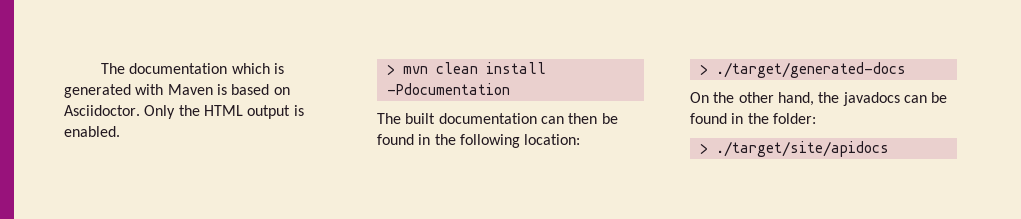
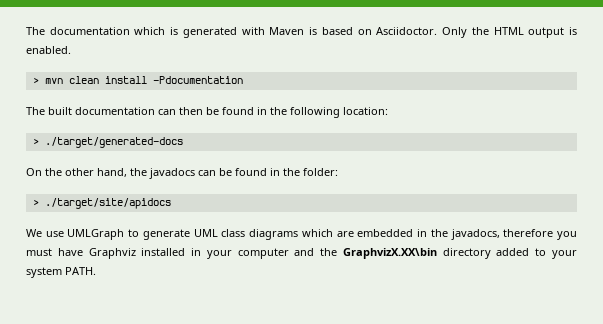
(889, 149) none -> [26,229,578,240] [26,248,577,259] [26,267,96,278] // We use UMLGraph to generate UML class diagrams which are embedded in the javadocs, therefore you must have Graphviz installed in your computer and the GraphvizX.XX\bin directory added to your system PATH.

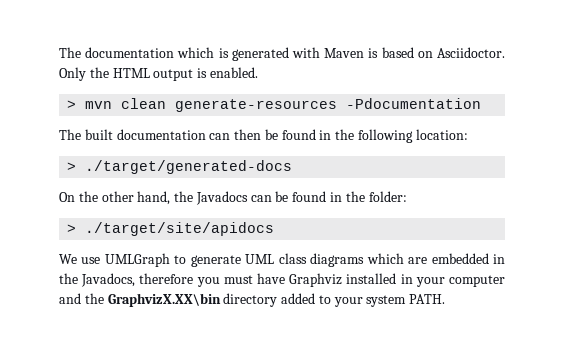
[104,76,147,84] install -> [175,99,338,112] generate-resources
[149,168,195,179] javadocs -> [195,191,248,205] Javadocs
[450,229,500,240] javadocs, -> [81,273,136,287] Javadocs,

